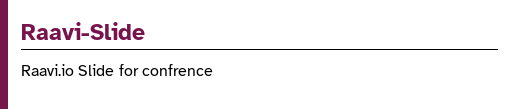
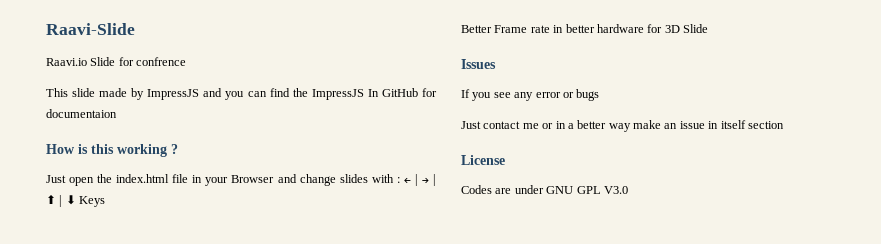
(213, 70) none -> [46,88,437,100] [46,109,117,118] [46,144,178,157] [46,174,436,186] [46,194,106,207] [461,24,708,33] [461,59,496,69] [461,89,600,101] [461,120,784,132] [461,155,505,165] [461,185,628,194] // This slide made by ImpressJS and you can find the ImpressJS In GitHub for documentaion // How is this working ? // Just open the index.html file in your Browser and change slides with : ← | → | ⬆ | ⬇ Keys // Better Frame rate in better hardware for 3D Slide // Issues // If you see any error or bugs // Just contact me or in a better way make an issue in itself section // License // Codes are under GNU GPL V3.0

